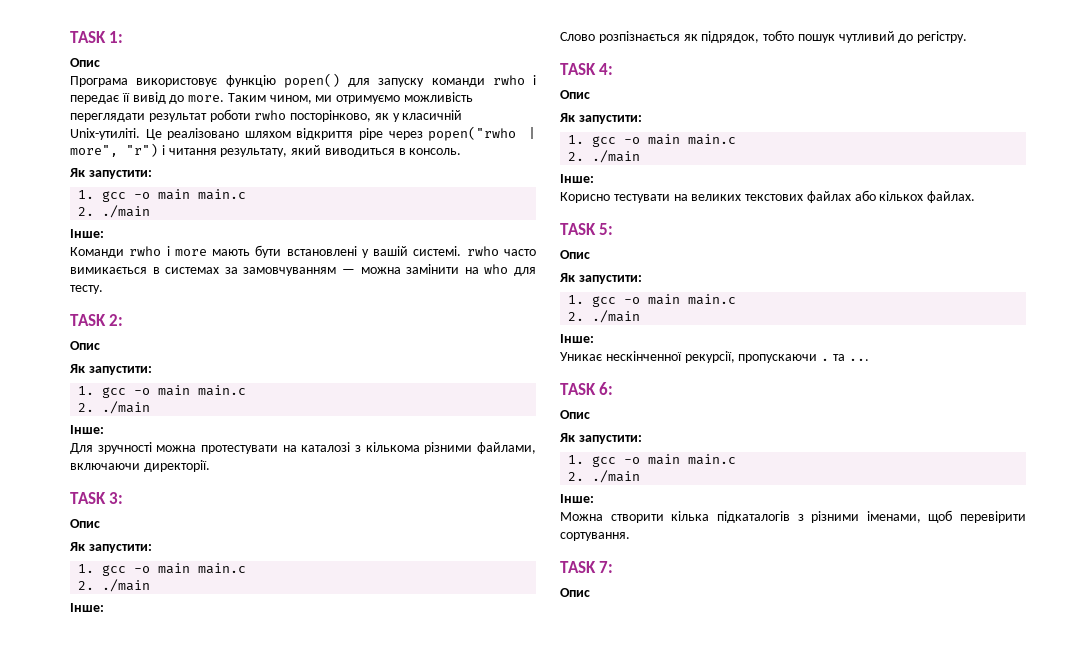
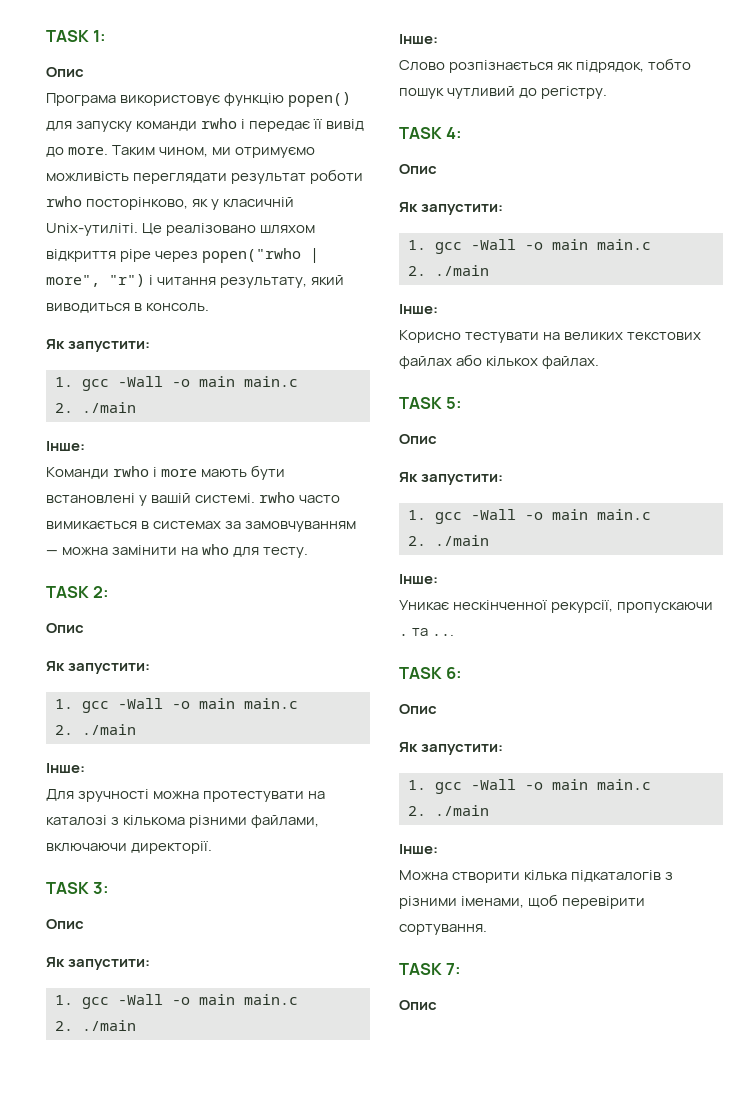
(127, 196) none -> [118,376,163,387] -Wall
(127, 392) none -> [118,698,163,709] -Wall
(127, 570) none -> [118,994,163,1005] -Wall
(617, 141) none -> [471,239,516,250] -Wall
(617, 301) none -> [471,509,516,520] -Wall
(617, 461) none -> [471,779,516,790] -Wall

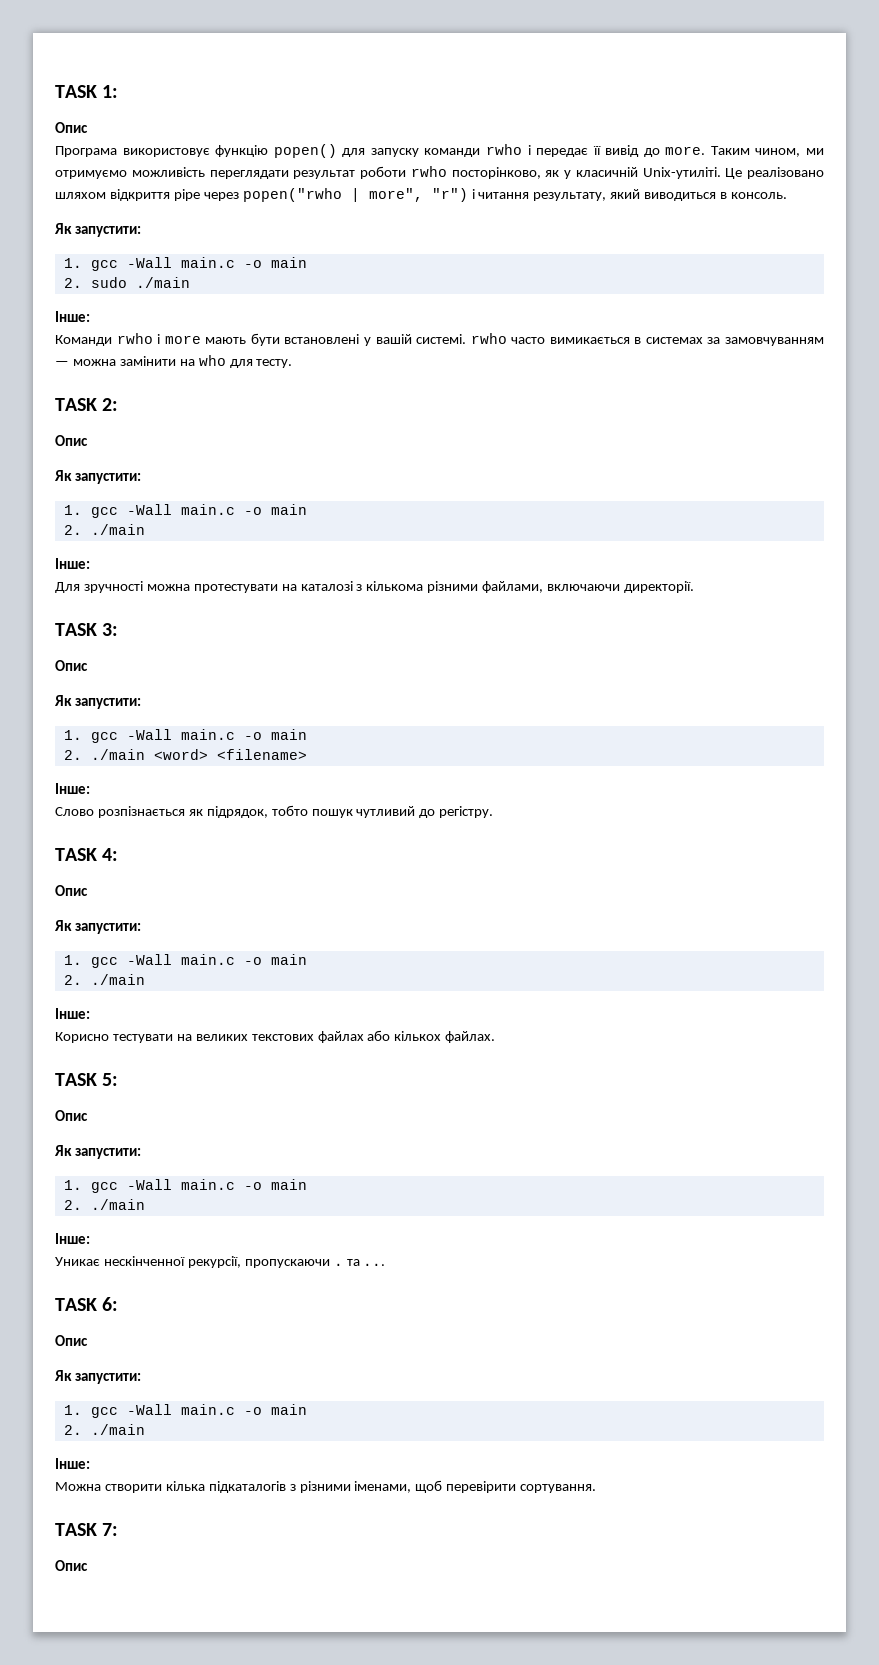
[172,376,298,387] [55,403,73,413] -o main main.c // 2. -> [180,257,307,268] [63,277,127,288] main.c -o main // 2. sudo
[172,698,298,709] -o main main.c -> [180,504,307,515] main.c -o main
[172,994,298,1005] [55,1020,136,1031] -o main main.c // 2. ./main -> [180,729,307,740] [63,749,307,760] main.c -o main // 2. ./main <word> <filename>
[525,239,651,250] -o main main.c -> [180,954,307,965] main.c -o main
[525,509,651,520] -o main main.c -> [180,1179,307,1190] main.c -o main
[525,779,651,790] -o main main.c -> [180,1404,307,1415] main.c -o main

